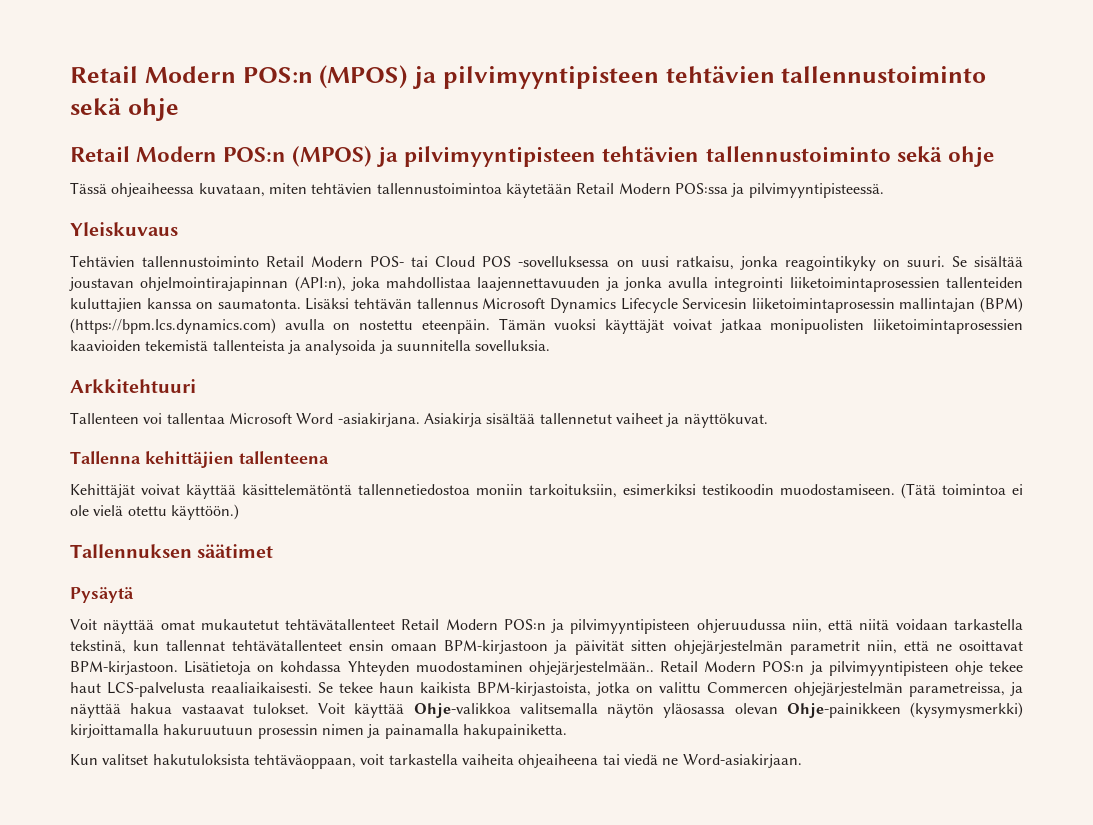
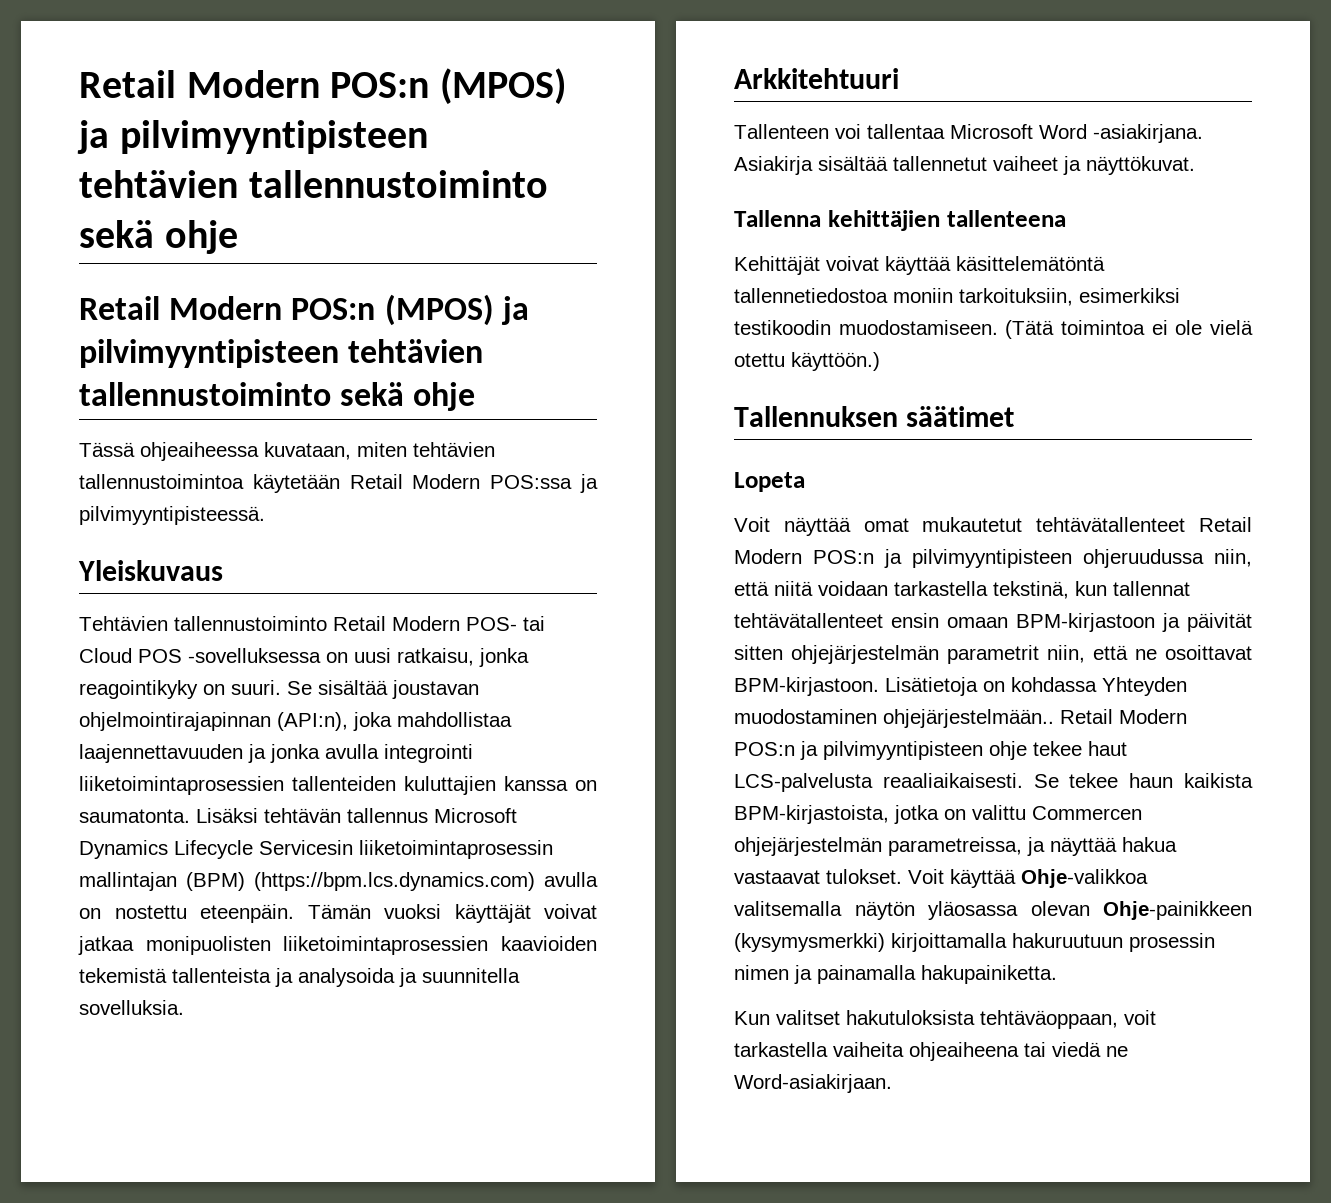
[70,587,134,603] Pysäytä -> [734,472,805,492] Lopeta

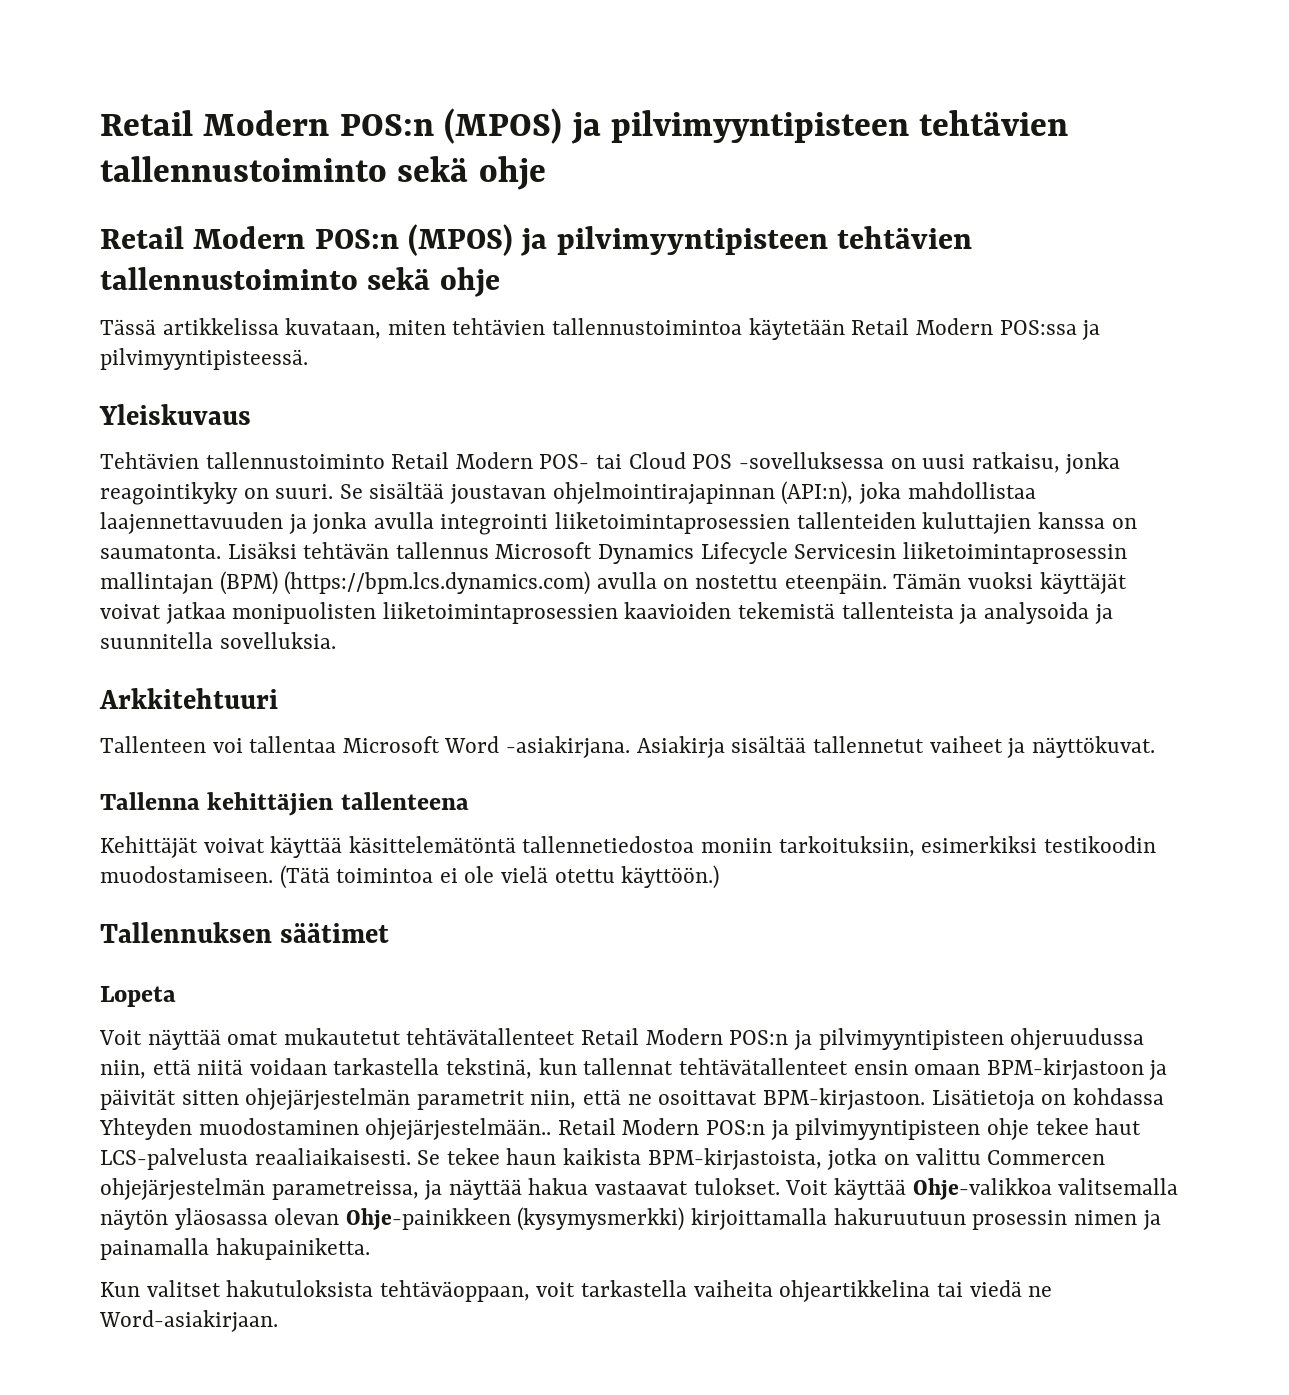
[140,442,259,461] ohjeaiheessa -> [162,318,279,335] artikkelissa
[909,1042,1019,1061] ohjeaiheena -> [779,1280,931,1302] ohjeartikkelina

